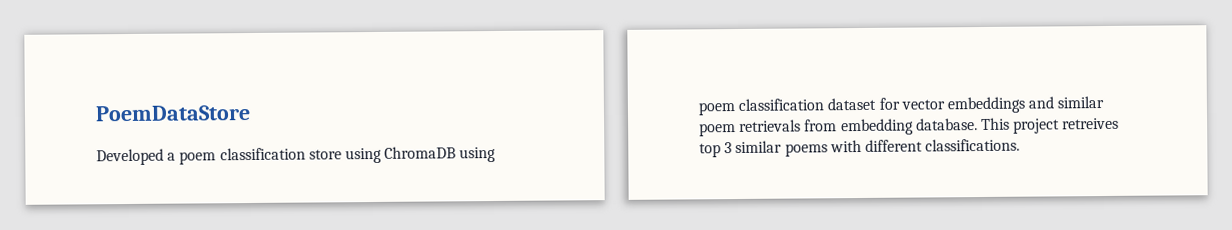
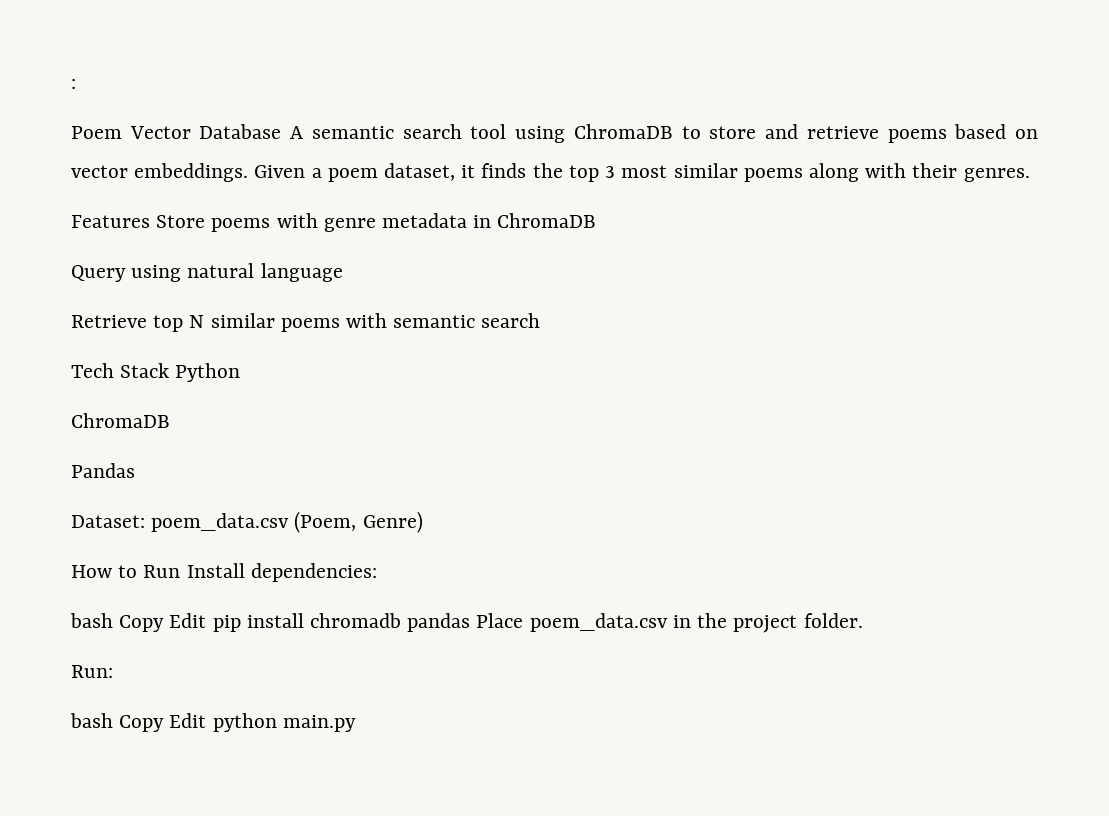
[95,105,251,122] [96,146,497,166] [698,95,1105,116] [699,117,1120,137] [699,138,1021,158] PoemDataStore // Developed a poem classification store using ChromaDB using poem classification dataset for vector embeddings and similar poem retrievals from embedding database. This project retreives top 3 similar poems with different classifications. -> [71,79,76,89] [71,124,1038,143] [71,163,1030,182] [71,213,597,232] [71,263,343,282] [71,313,541,332] [71,363,241,382] [71,413,170,428] [71,463,135,478] [71,511,423,533] [71,563,377,582] [70,613,863,633] [71,665,113,678] [70,713,356,732] : // Poem Vector Database A semantic search tool using ChromaDB to store and retrieve poems based on vector embeddings. Given a poem dataset, it finds the top 3 most similar poems along with their genres. // Features Store poems with genre metadata in ChromaDB // Query using natural language // Retrieve top N similar poems with semantic search // Tech Stack Python // ChromaDB // Pandas // Dataset: poem_data.csv (Poem, Genre) // How to Run Install dependencies: // bash Copy Edit pip install chromadb pandas Place poem_data.csv in the project folder. // Run: // bash Copy Edit python main.py

